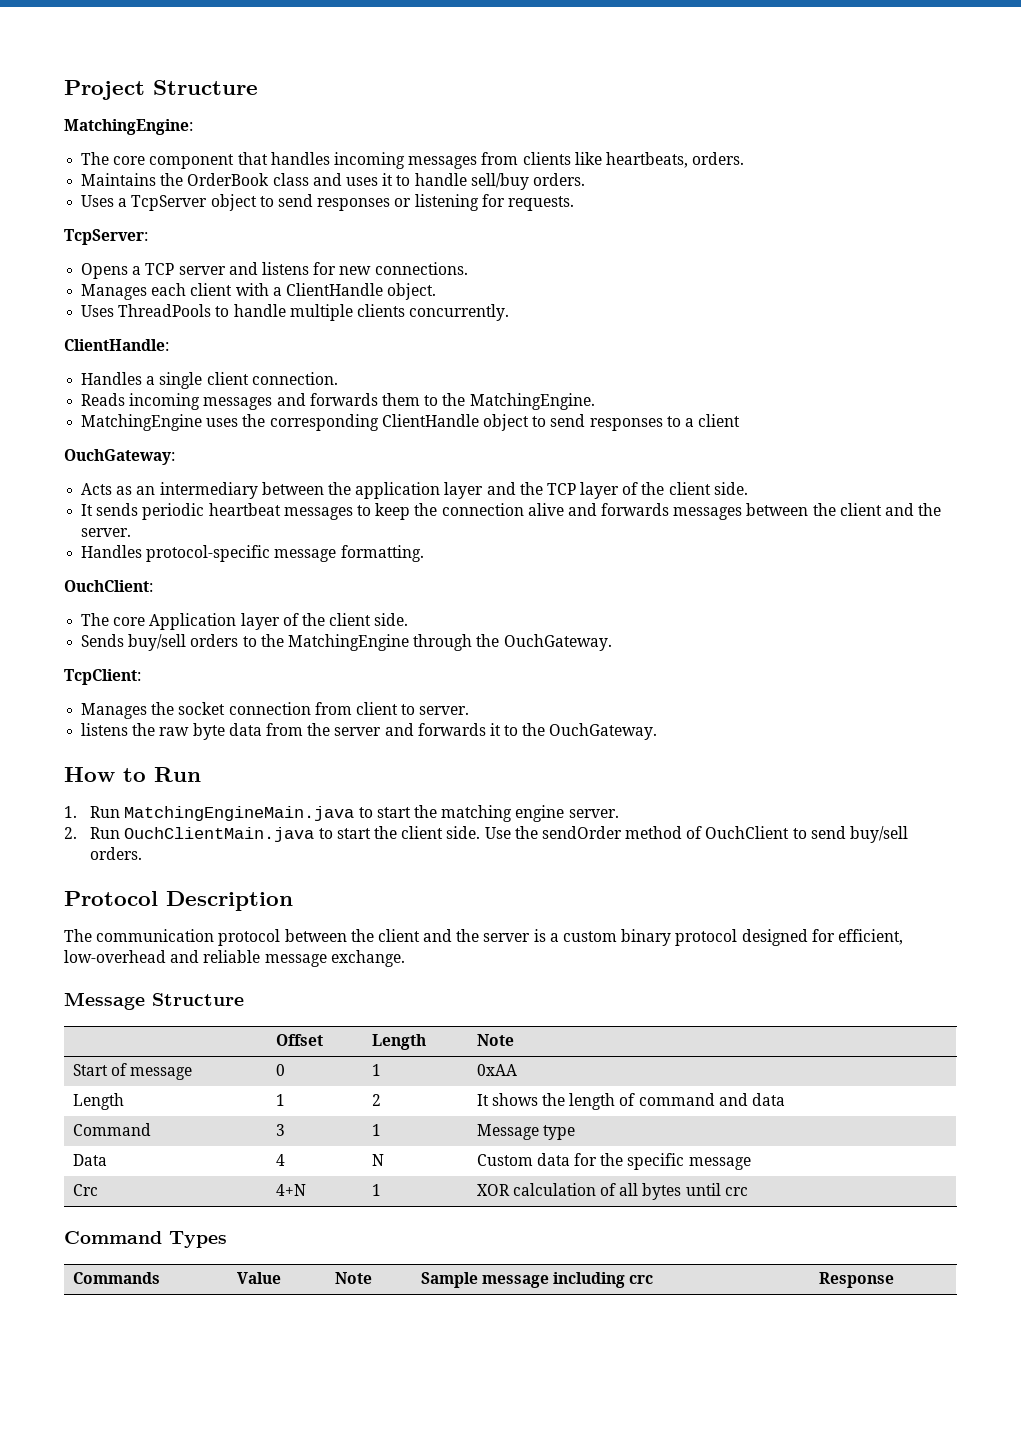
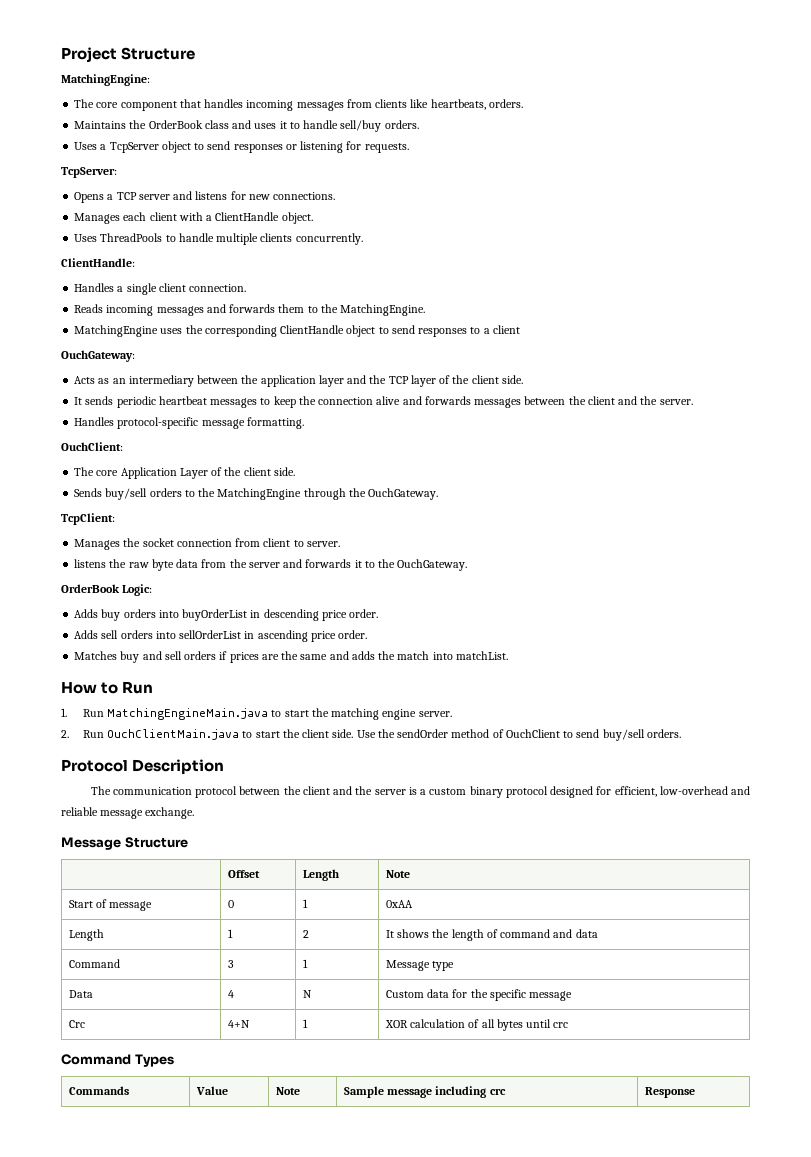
[240,613,280,630] layer -> [179,468,208,479] Layer
(658, 731) none -> [61,584,153,596] [74,609,379,621] [74,630,368,642] [74,651,508,663] // OrderBook Logic: // Adds buy orders into buyOrderList in descending price order. // Adds sell orders into sellOrderList in ascending price order. // Matches buy and sell orders if prices are the same and adds the match into matchList.

